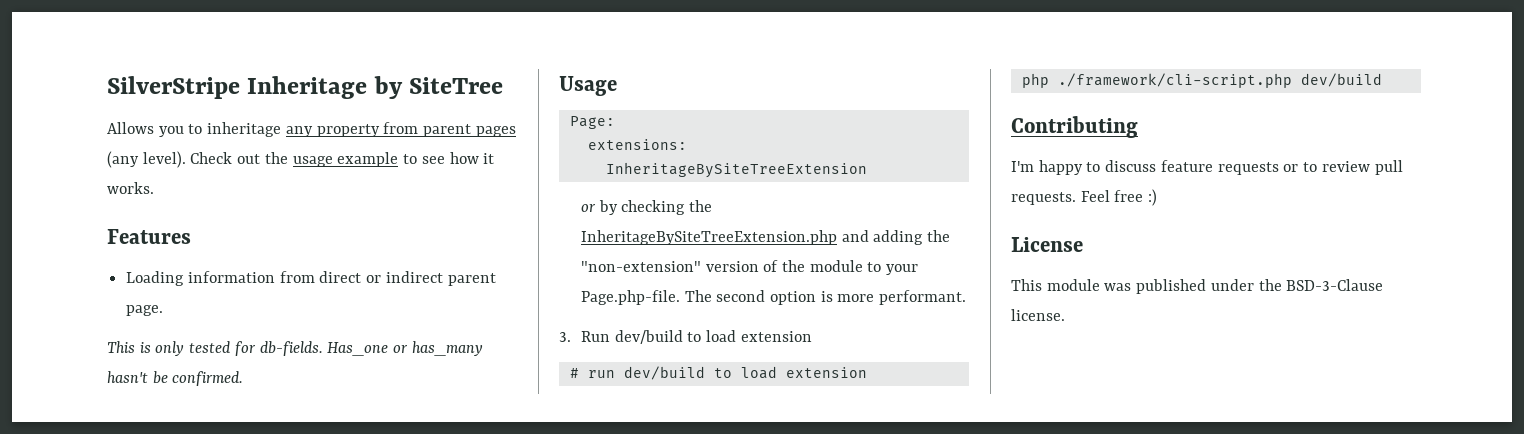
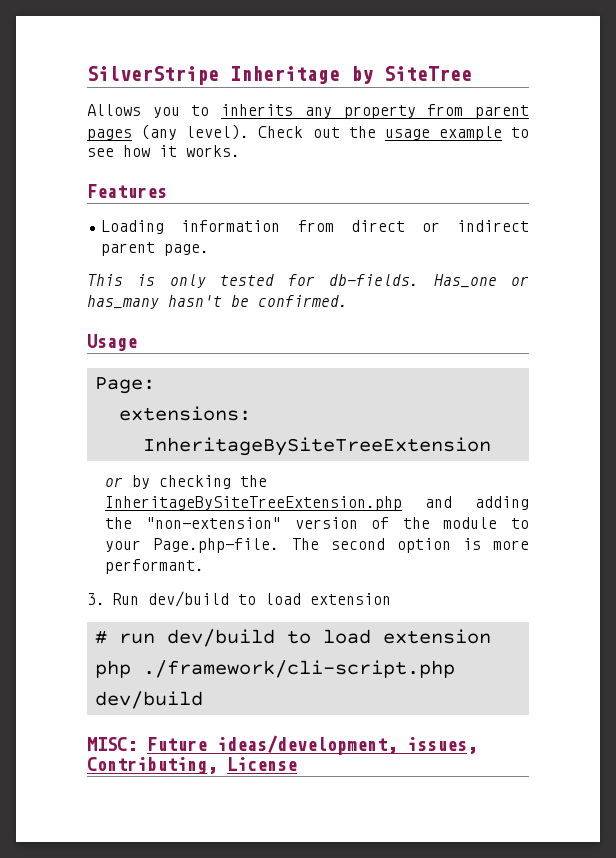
[207,122,282,137] inheritage -> [221,104,294,116] inherits
[1011,116,1138,138] [1011,160,1403,175] [1011,189,1158,206] [1011,237,1083,252] [1011,279,1384,294] [1011,309,1065,321] Contributing // I'm happy to discuss feature requests or to review pull requests. Feel free :) // License // This module was published under the BSD-3-Clause license. -> [87,735,477,755] [87,757,297,774] MISC: Future ideas/development, issues, Contributing, License

